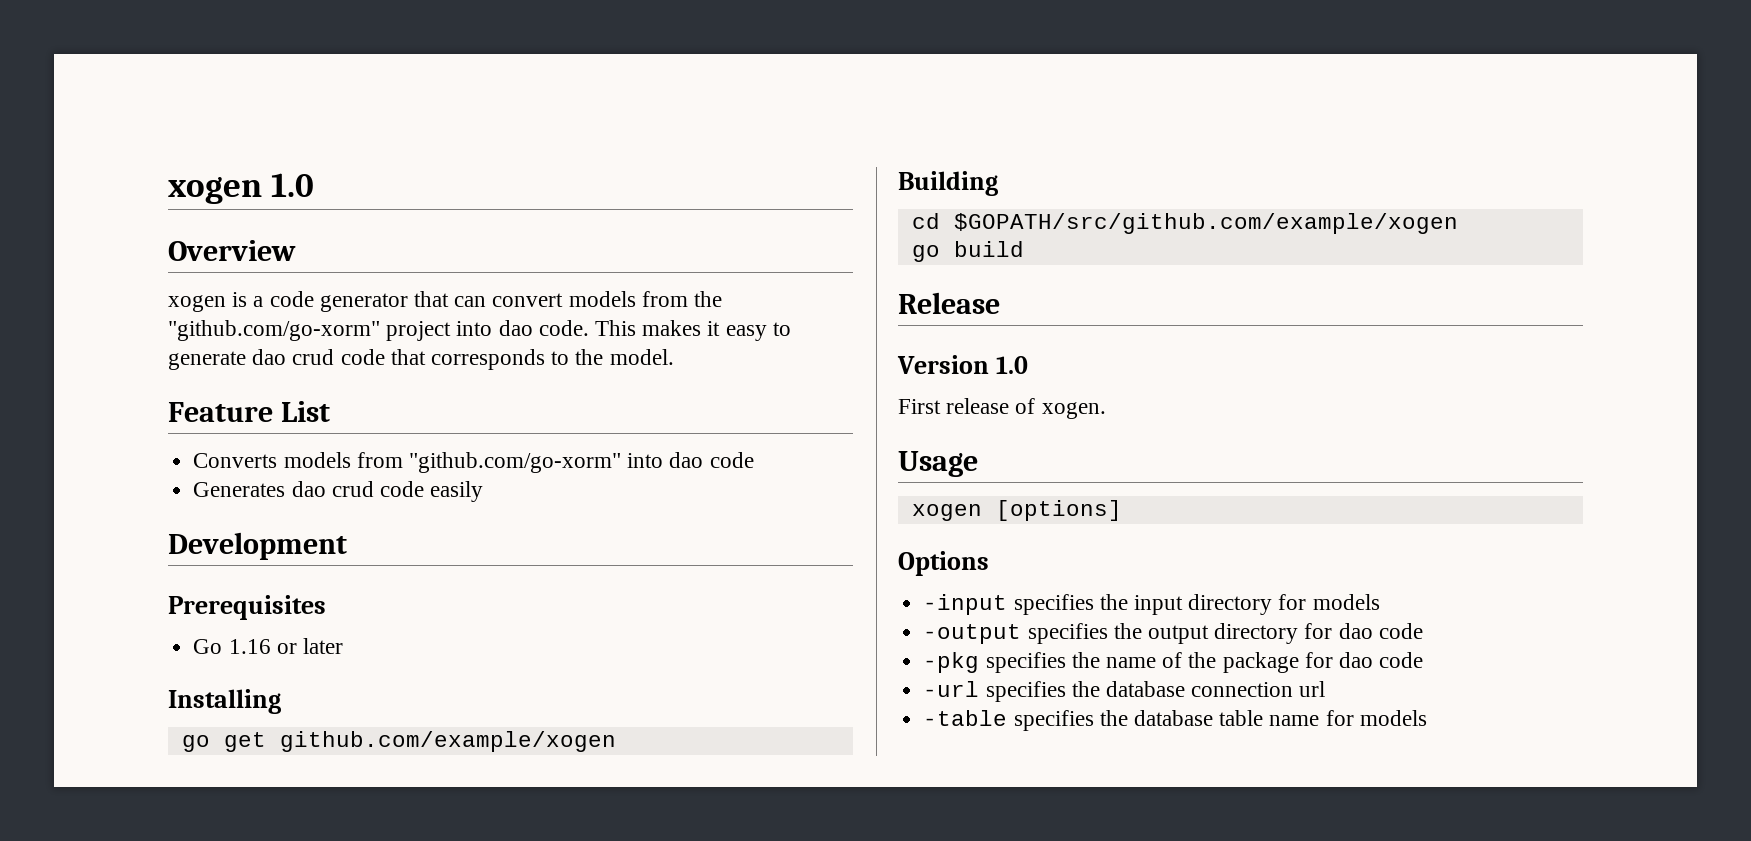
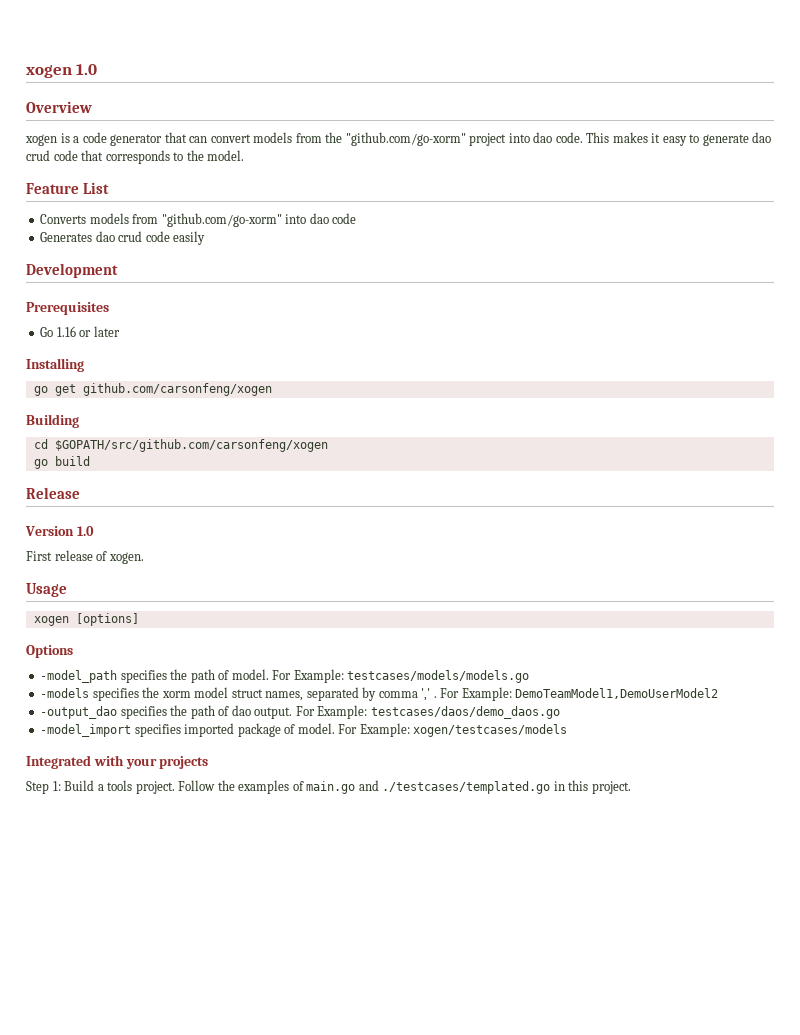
[279,731,616,752] github.com/example/xogen -> [82,383,272,396] github.com/carsonfeng/xogen
[953,213,1458,234] $GOPATH/src/github.com/example/xogen -> [54,439,328,452] $GOPATH/src/github.com/carsonfeng/xogen
[923,594,1380,615] [923,623,1423,644] [923,652,1424,673] [923,681,1326,702] [923,710,1427,731] -input specifies the input directory for models // -output specifies the output directory for dao code // -pkg specifies the name of the package for dao code // -url specifies the database connection url // -table specifies the database table name for models -> [40,669,530,683] [40,687,719,701] [40,705,560,719] [40,723,568,737] [26,755,209,769] [26,780,631,794] -model_path specifies the path of model. For Example: testcases/models/models.go // -models specifies the xorm model struct names, separated by comma ',' . For Example: DemoTeamModel1,DemoUserModel2 // -output_dao specifies the path of dao output. For Example: testcases/daos/demo_daos.go // -model_import specifies imported package of model. For Example: xogen/testcases/models // Integrated with your projects // Step 1: Build a tools project. Follow the examples of main.go and ./testcases/templated.go in this project.

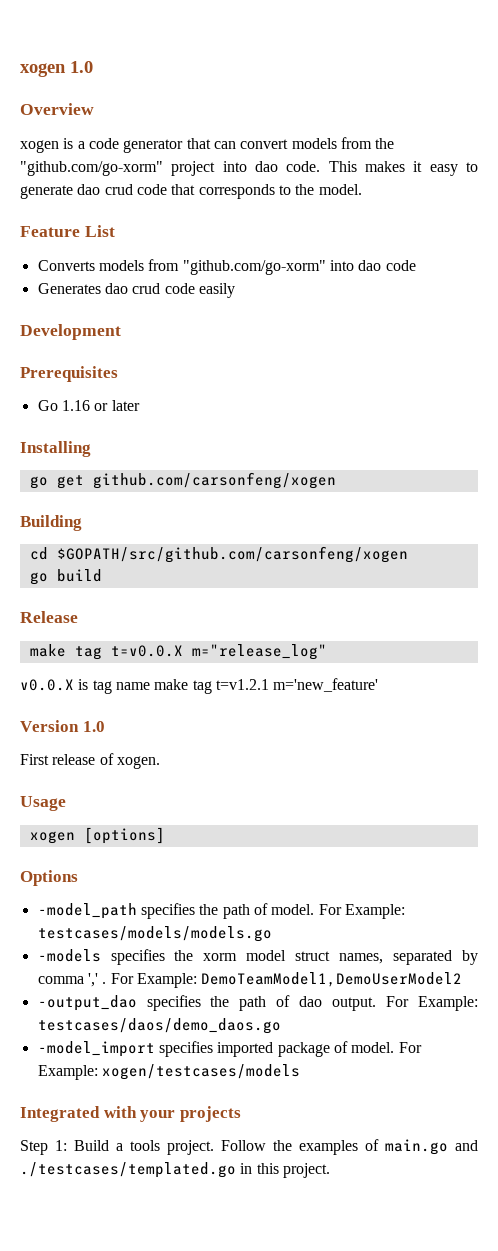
(80, 493) none -> [29,644,327,660] [20,678,379,694] // make tag t=v0.0.X m="release_log" // v0.0.X is tag name make tag t=v1.2.1 m='new_feature'

